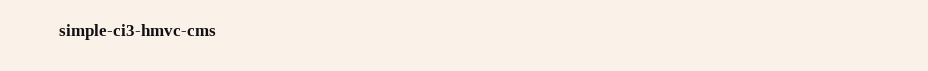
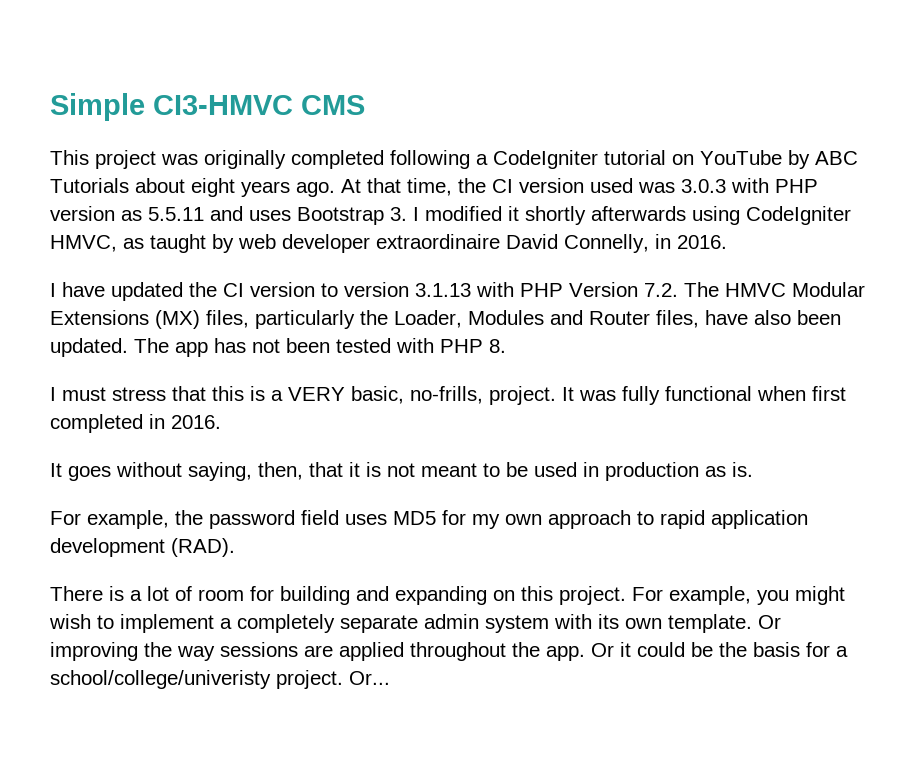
[59,24,216,40] simple-ci3-hmvc-cms -> [50,93,365,121] [50,150,858,169] [50,178,818,197] [50,206,851,225] [50,234,727,253] [50,282,865,301] [50,310,841,329] [50,338,506,357] [50,386,846,405] [50,414,221,433] [50,462,753,481] [50,510,808,529] [50,538,235,557] [50,586,845,605] [49,614,781,633] [50,642,848,661] [50,670,390,689] Simple CI3-HMVC CMS // This project was originally completed following a CodeIgniter tutorial on YouTube by ABC Tutorials about eight years ago. At that time, the CI version used was 3.0.3 with PHP version as 5.5.11 and uses Bootstrap 3. I modified it shortly afterwards using CodeIgniter HMVC, as taught by web developer extraordinaire David Connelly, in 2016. // I have updated the CI version to version 3.1.13 with PHP Version 7.2. The HMVC Modular Extensions (MX) files, particularly the Loader, Modules and Router files, have also been updated. The app has not been tested with PHP 8. // I must stress that this is a VERY basic, no-frills, project. It was fully functional when first completed in 2016. // It goes without saying, then, that it is not meant to be used in production as is. // For example, the password field uses MD5 for my own approach to rapid application development (RAD). // There is a lot of room for building and expanding on this project. For example, you might wish to implement a completely separate admin system with its own template. Or improving the way sessions are applied throughout the app. Or it could be the basis for a school/college/univeristy project. Or...

